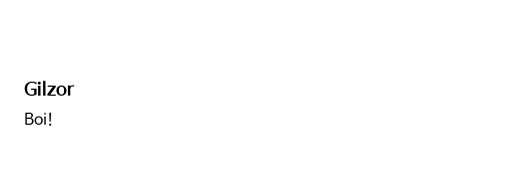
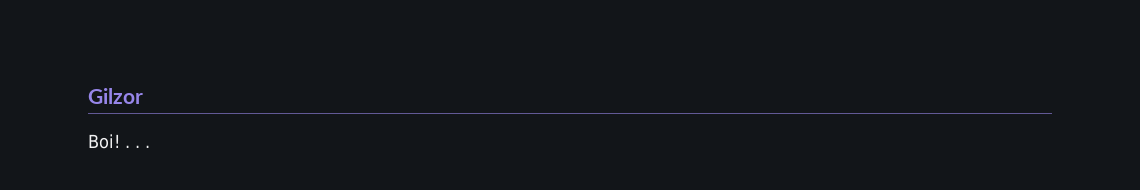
(55, 119) none -> [125,145,150,148] . . .

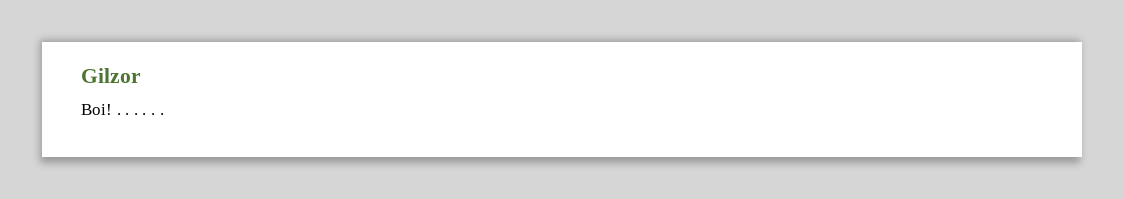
(150, 146) none -> [142,113,164,115] . . .

